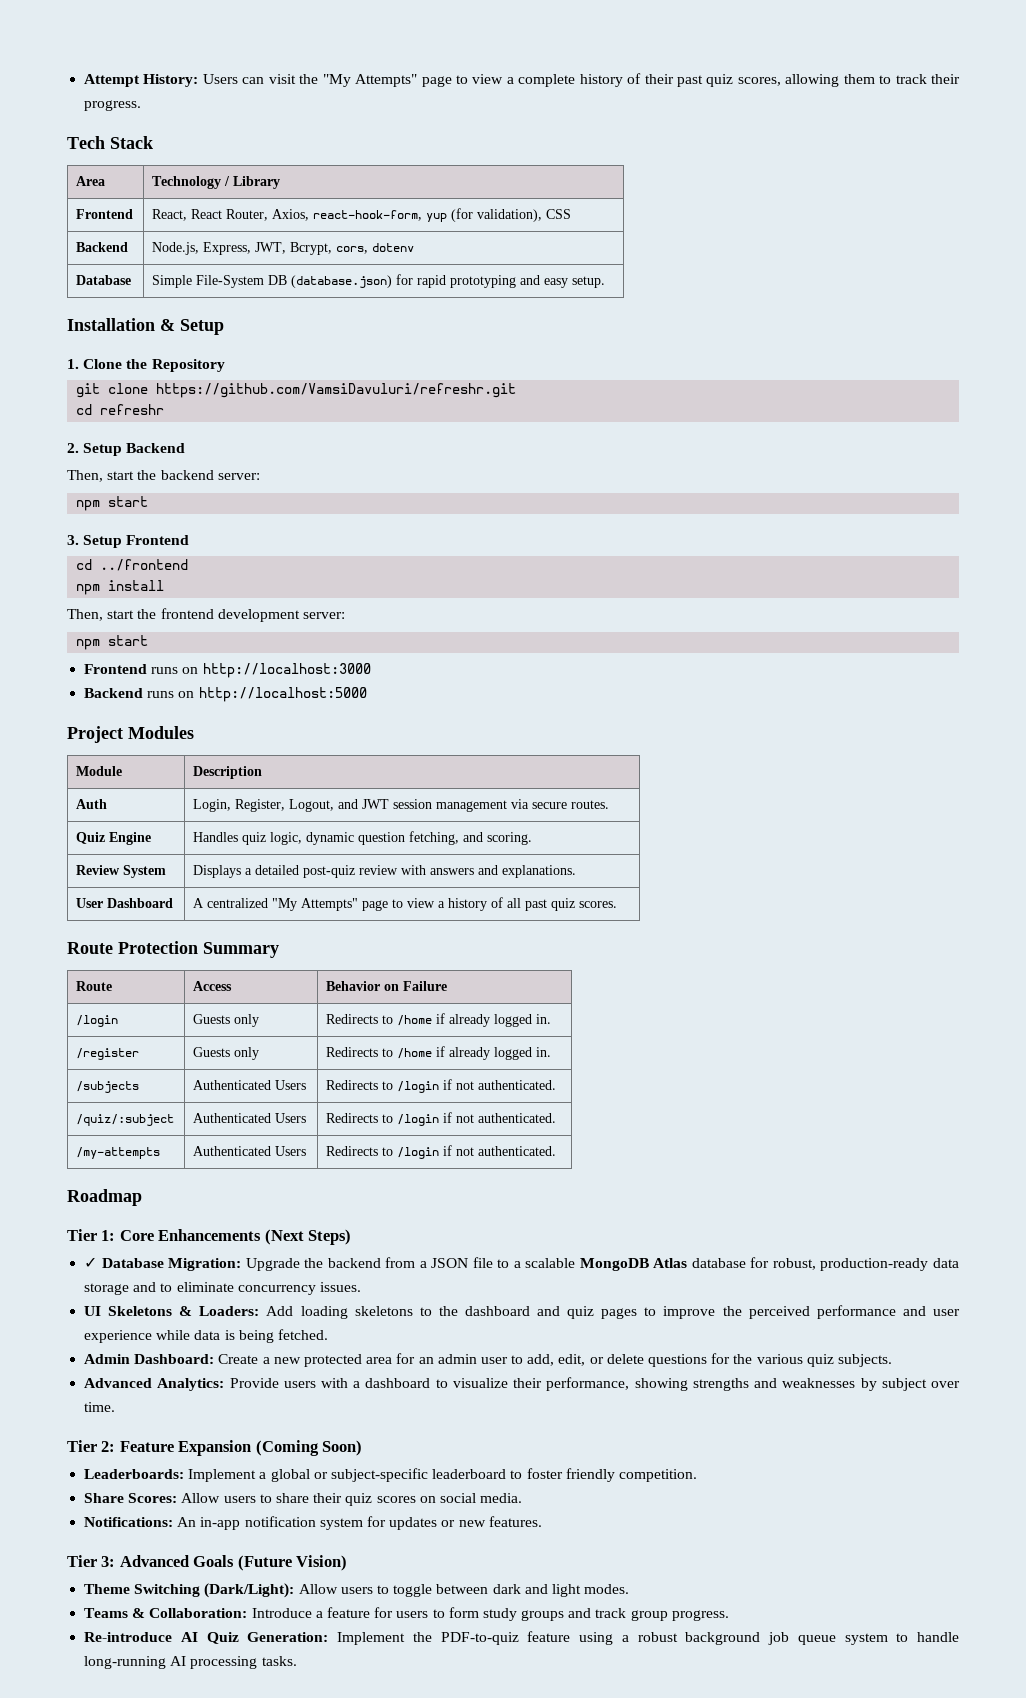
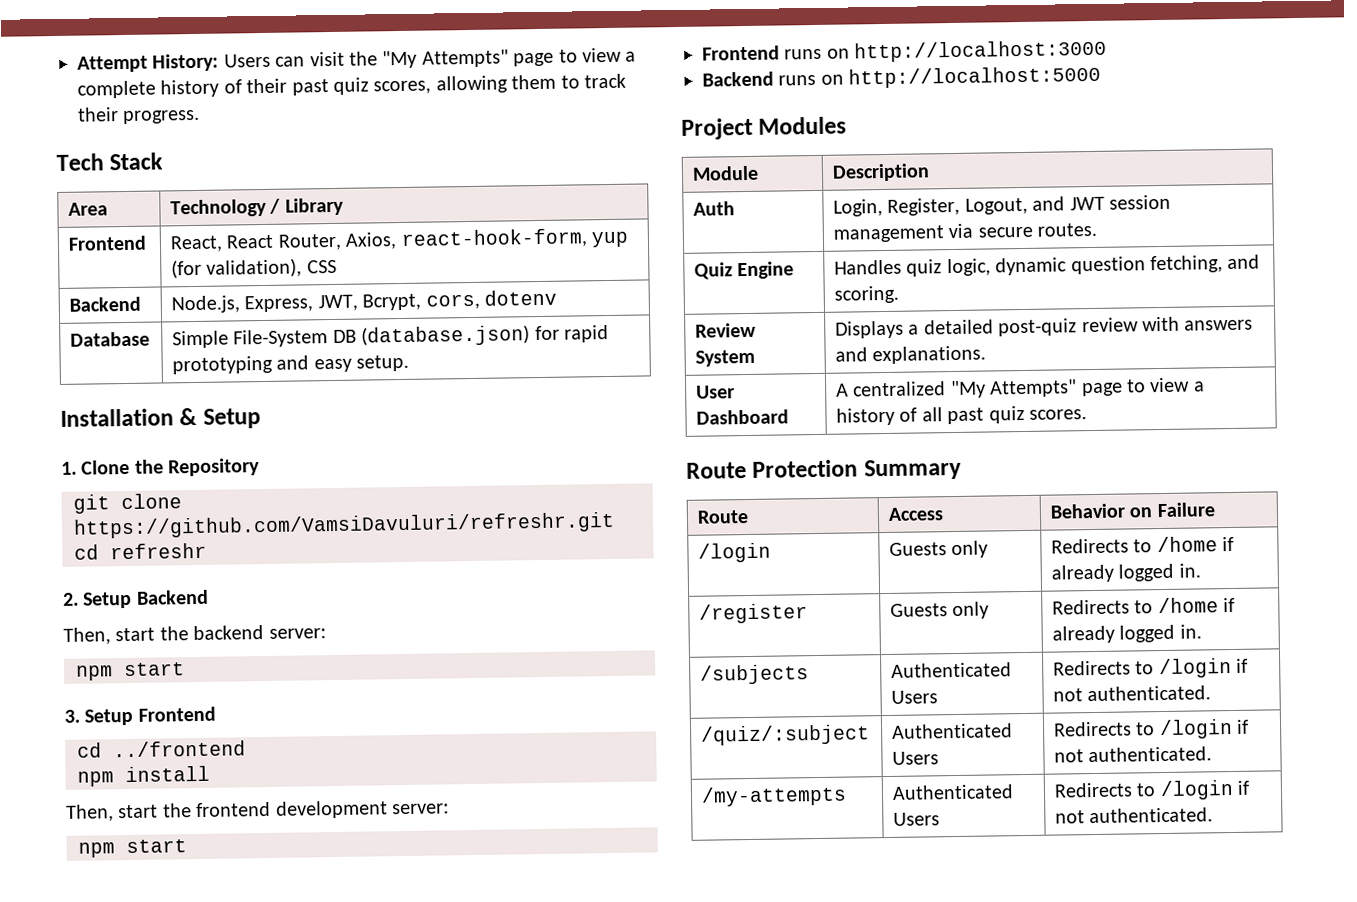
[67,1189,142,1206] [67,1229,352,1245] [84,1257,959,1271] [84,1282,361,1295] [84,1305,960,1319] [84,1329,328,1343] [84,1353,892,1367] [84,1377,961,1391] [84,1402,116,1412] [67,1440,363,1456] [84,1468,697,1482] [84,1493,523,1506] [84,1516,542,1530] [67,1555,348,1571] [84,1583,630,1598] [84,1607,729,1621] [84,1631,960,1645] [84,1656,297,1669] // Roadmap // Tier 1: Core Enhancements (Next Steps) // ✓ Database Migration: Upgrade the backend from a JSON file to a scalable MongoDB Atlas database for robust, production-ready data storage and to eliminate concurrency issues. // UI Skeletons & Loaders: Add loading skeletons to the dashboard and quiz pages to improve the perceived performance and user experience while data is being fetched. // Admin Dashboard: Create a new protected area for an admin user to add, edit, or delete questions for the various quiz subjects. // Advanced Analytics: Provide users with a dashboard to visualize their performance, showing strengths and weaknesses by subject over time. // Tier 2: Feature Expansion (Coming Soon) // Leaderboards: Implement a global or subject-specific leaderboard to foster friendly competition. // Share Scores: Allow users to share their quiz scores on social media. // Notifications: An in-app notification system for updates or new features. // Tier 3: Advanced Goals (Future Vision) // Theme Switching (Dark/Light): Allow users to toggle between dark and light modes. // Teams & Collaboration: Introduce a feature for users to form study groups and track group progress. // Re-introduce AI Quiz Generation: Implement the PDF-to-quiz feature using a robust background job queue system to handle long-running AI processing tasks. -> (1214, 815) none

